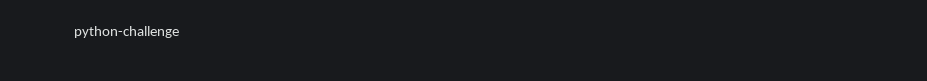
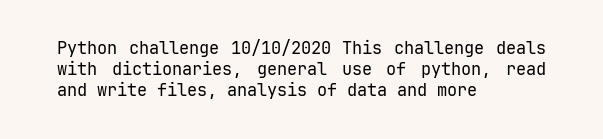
[74,26,179,38] python-challenge -> [57,39,546,57] [57,60,546,78] [57,81,477,99] Python challenge 10/10/2020 This challenge deals with dictionaries, general use of python, read and write files, analysis of data and more

